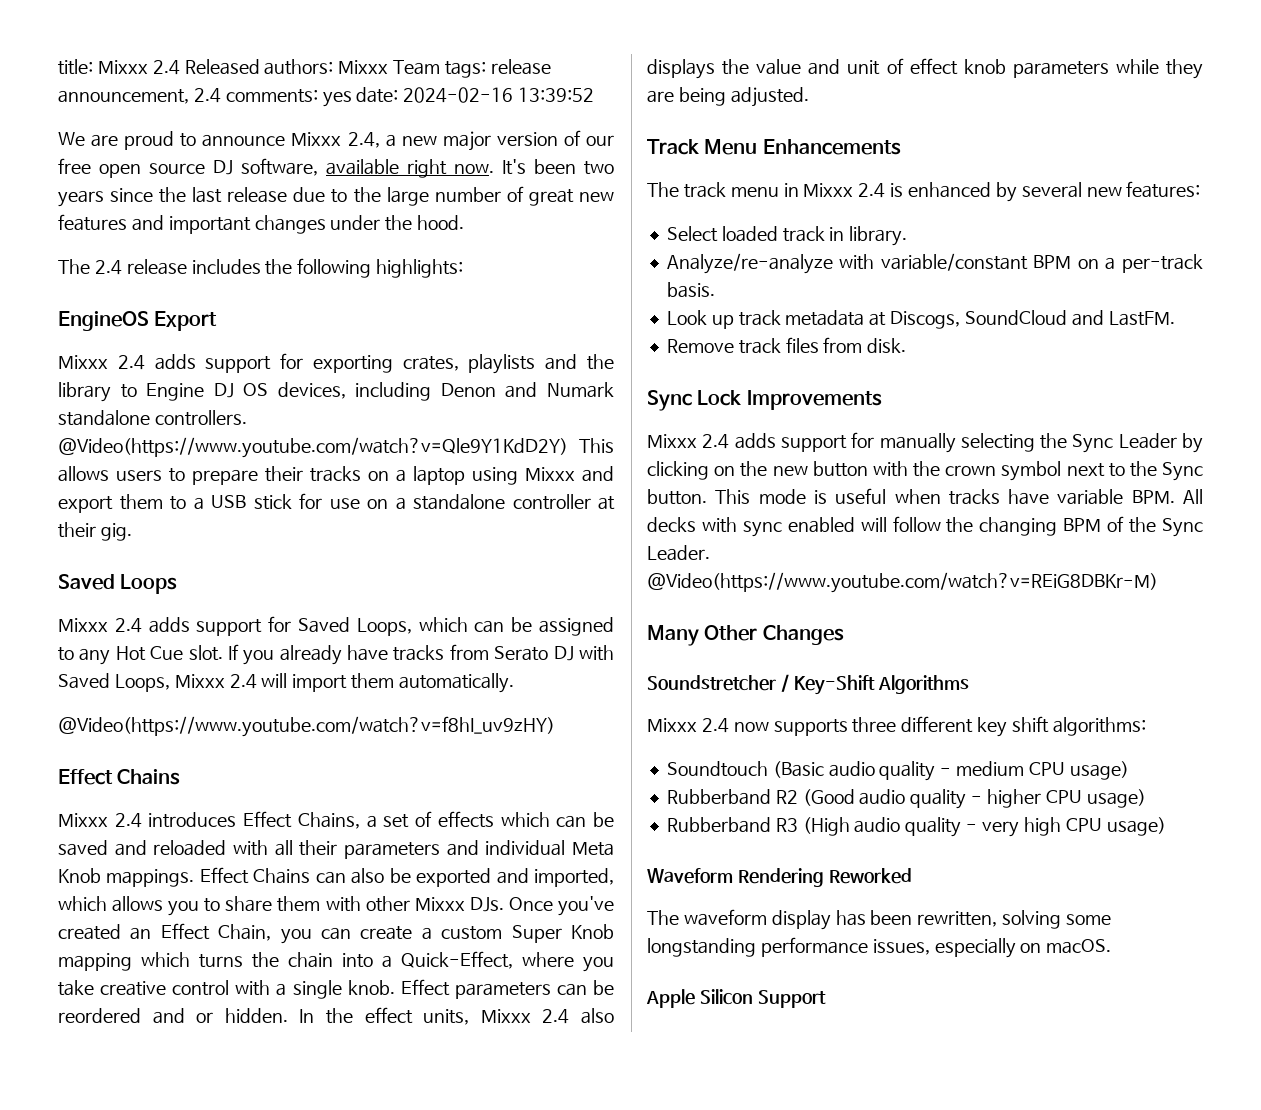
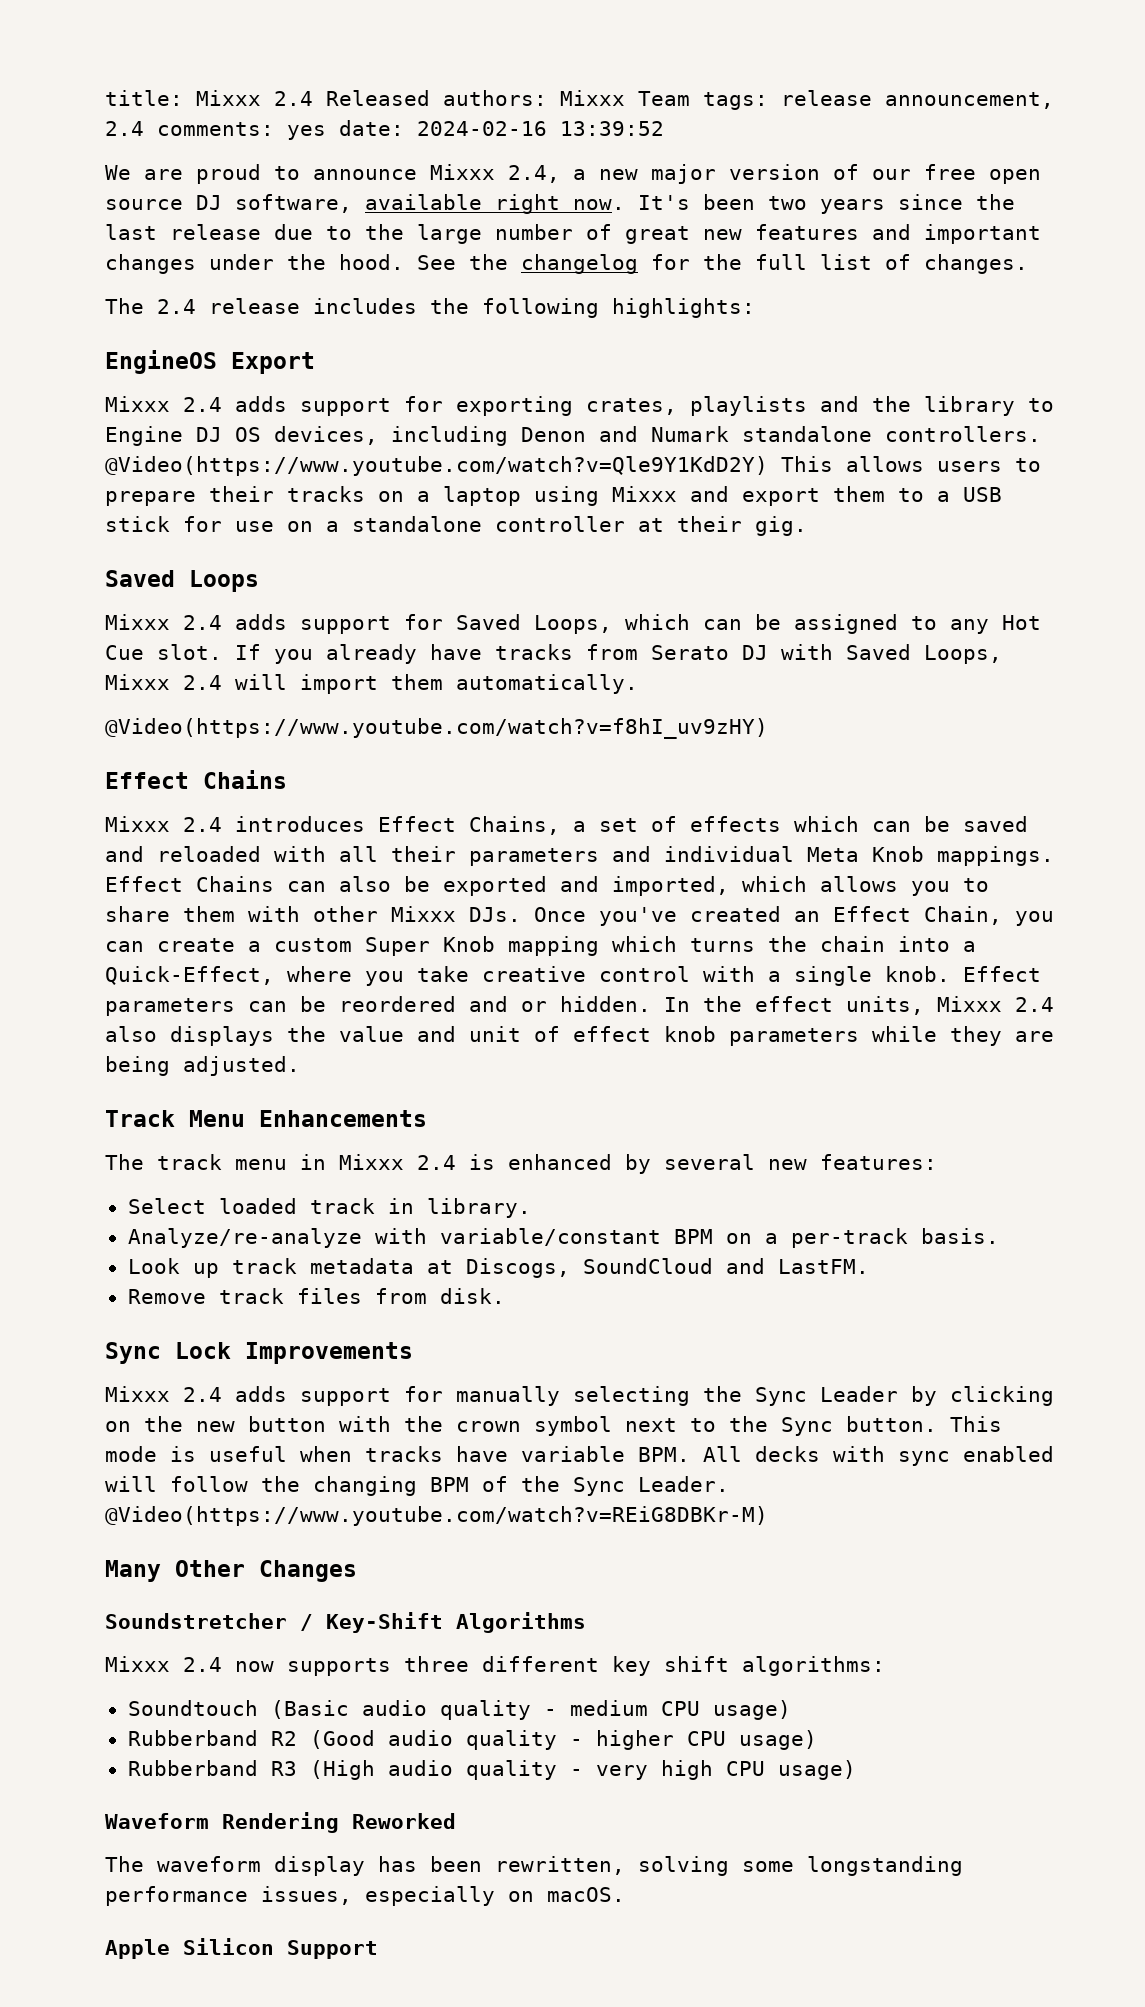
(465, 222) none -> [417,254,1028,274] See the changelog for the full list of changes.

